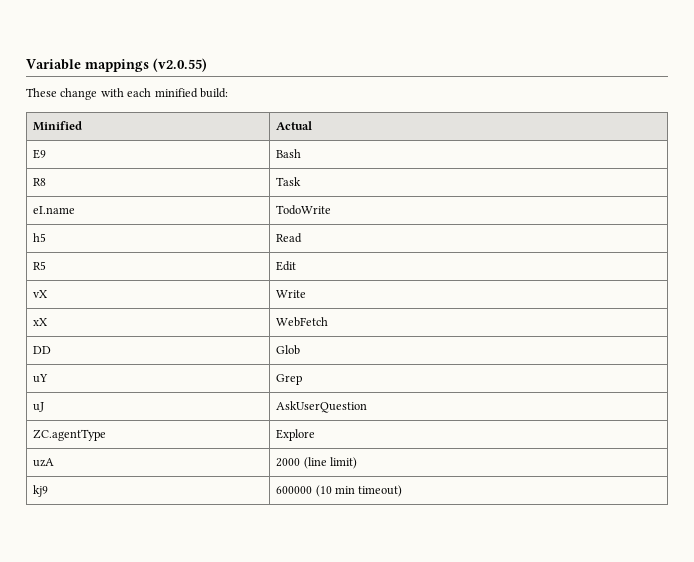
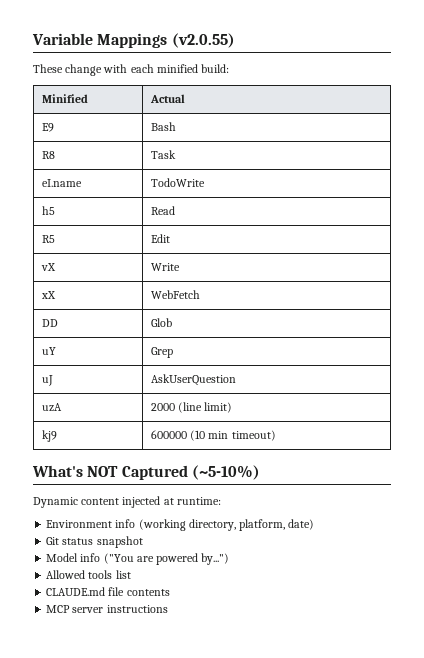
[85,59,149,72] mappings -> [97,33,168,48] Mappings
[33,429,107,441] [276,429,316,441] // ZC.agentType | Explore -> (237, 380) none
(403, 491) none -> [32,465,260,480] [33,496,221,508] [46,519,315,531] [46,536,143,548] [46,553,230,565] [46,570,131,579] [46,587,170,596] [46,605,168,613] // What's NOT Captured (~5-10%) // Dynamic content injected at runtime: // Environment info (working directory, platform, date) // Git status snapshot // Model info ("You are powered by...") // Allowed tools list // CLAUDE.md file contents // MCP server instructions

